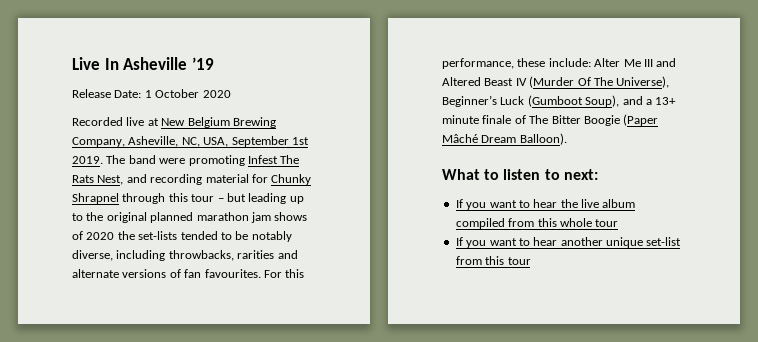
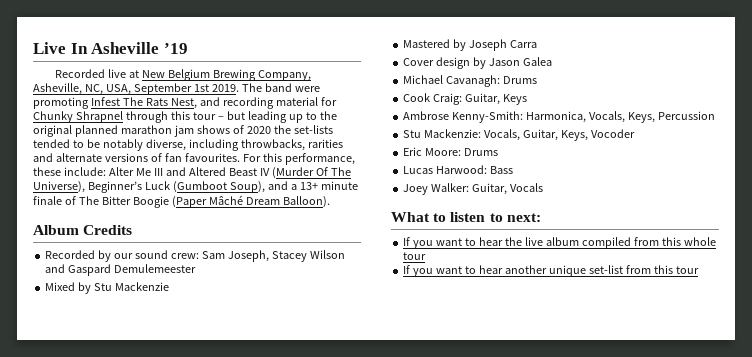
[72,89,231,98] // Release Date: 1 October 2020 -> (188, 48) none
(567, 139) none -> [33,225,133,235] [45,250,345,262] [45,264,197,276] [45,282,170,294] [403,39,538,51] [403,57,552,69] [403,75,538,87] [403,93,528,105] [403,111,715,123] [403,129,635,141] [403,147,499,156] [403,165,514,174] [403,183,544,195] // Album Credits // Recorded by our sound crew: Sam Joseph, Stacey Wilson and Gaspard Demulemeester // Mixed by Stu Mackenzie // Mastered by Joseph Carra // Cover design by Jason Galea // Michael Cavanagh: Drums // Cook Craig: Guitar, Keys // Ambrose Kenny-Smith: Harmonica, Vocals, Keys, Percussion // Stu Mackenzie: Vocals, Guitar, Keys, Vocoder // Eric Moore: Drums // Lucas Harwood: Bass // Joey Walker: Guitar, Vocals

